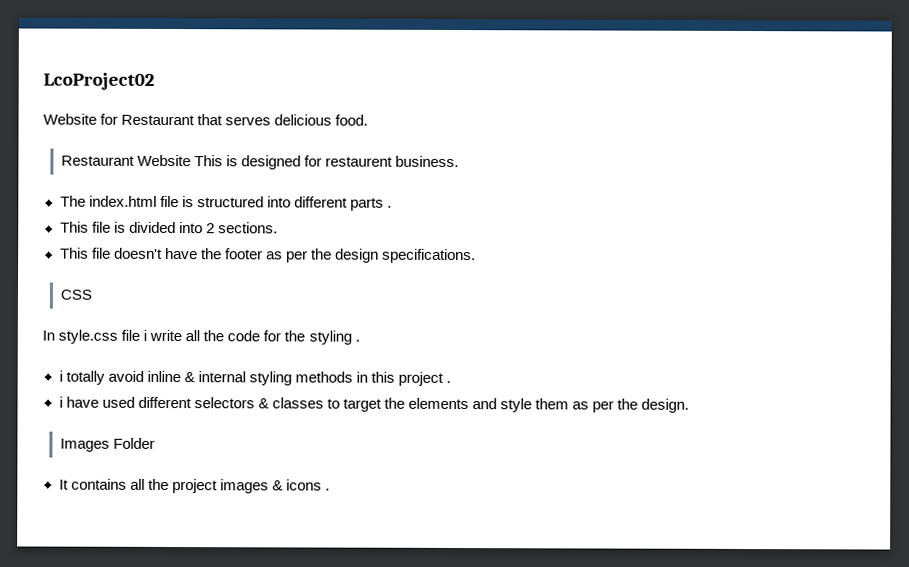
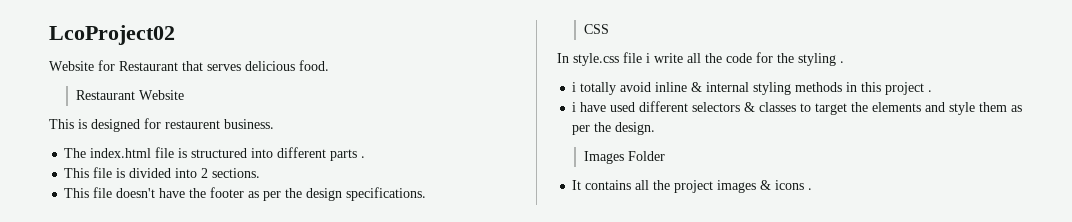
(191, 160) none -> (184, 95) //

